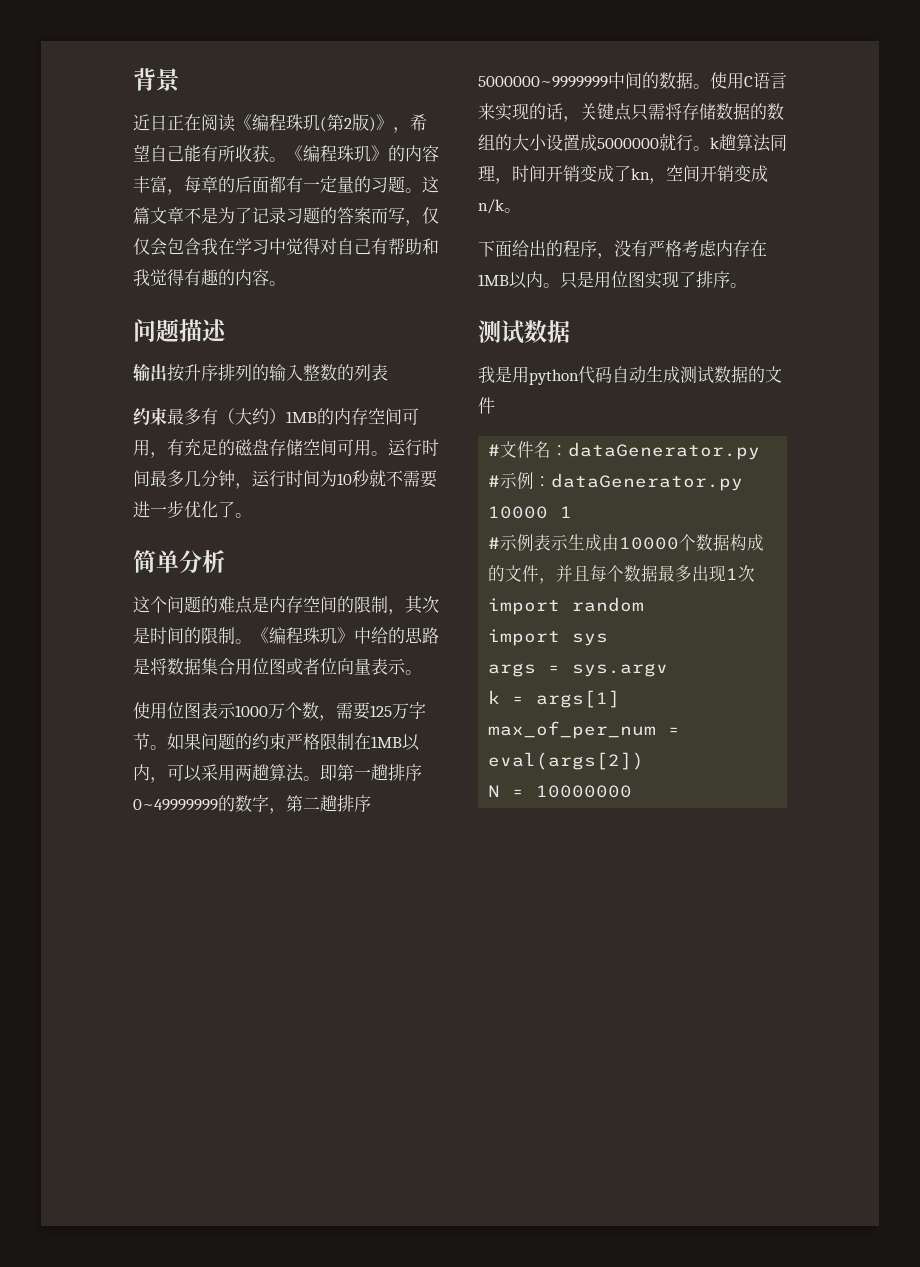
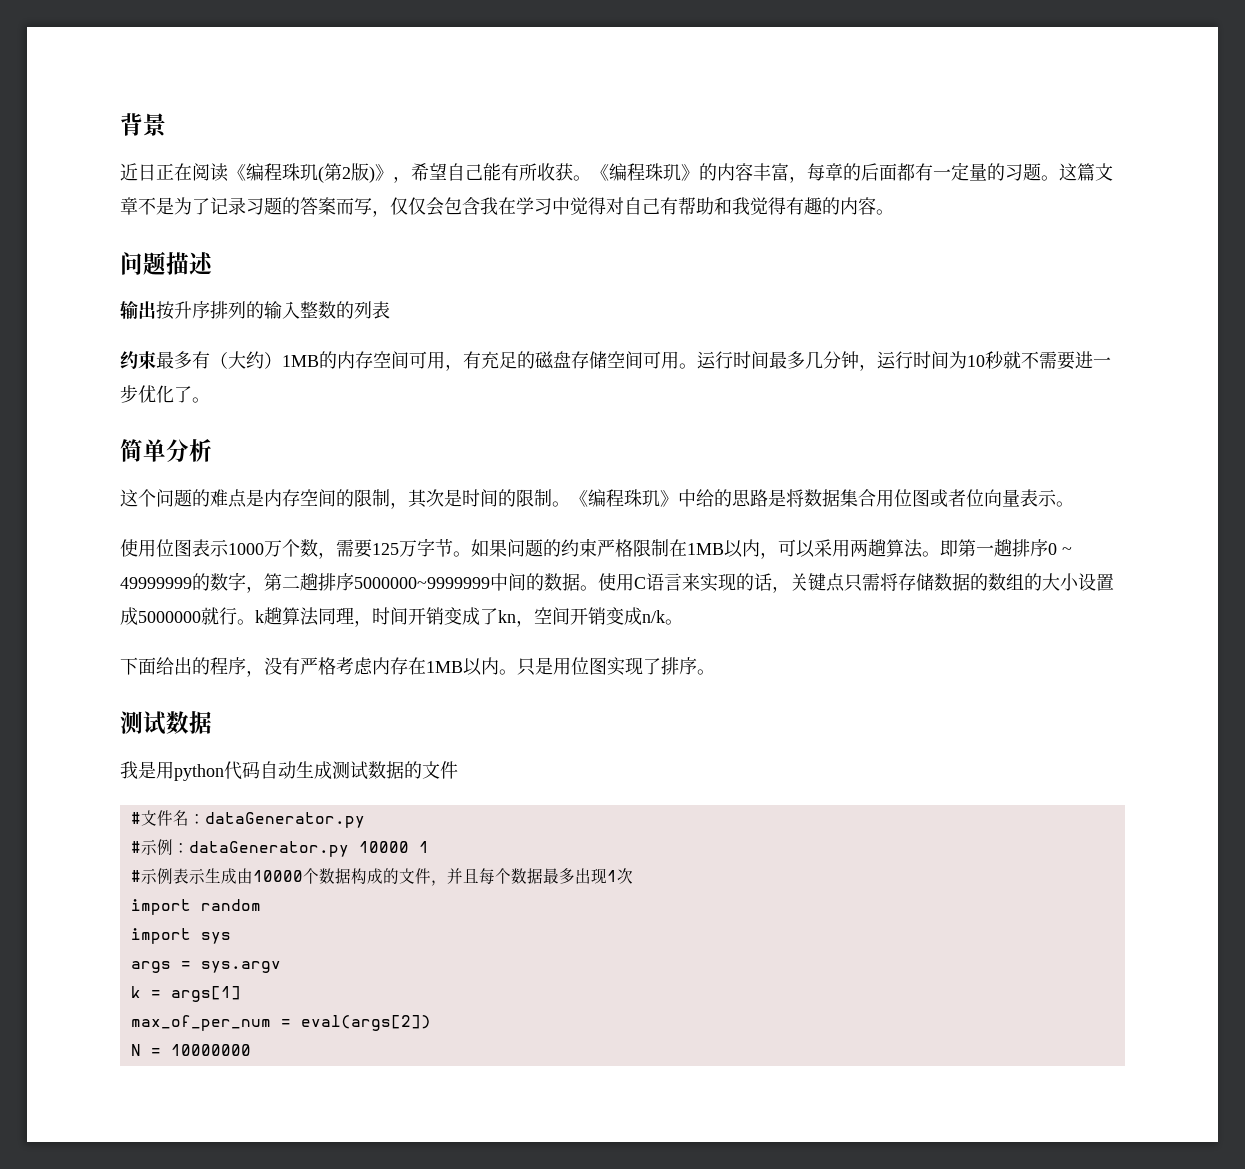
[133,799,218,811] 0~49999999 -> [1048,543,1072,555] [120,577,192,589] 0 ~ 49999999

